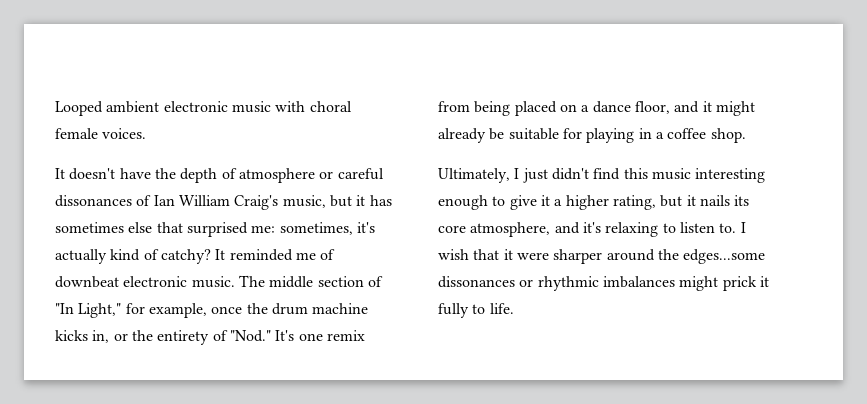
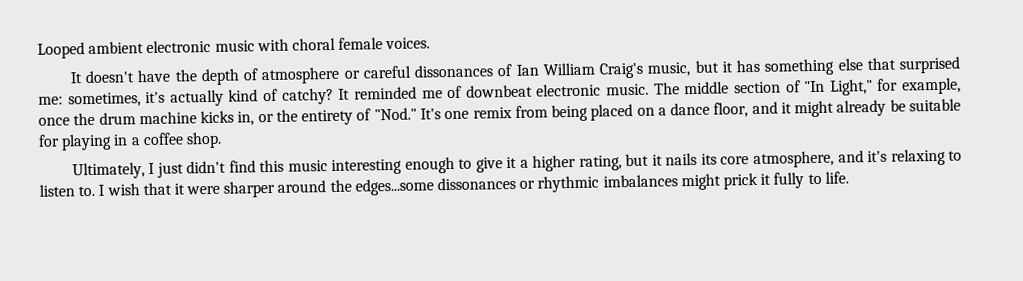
[55,222,124,233] sometimes -> [764,58,835,76] something

